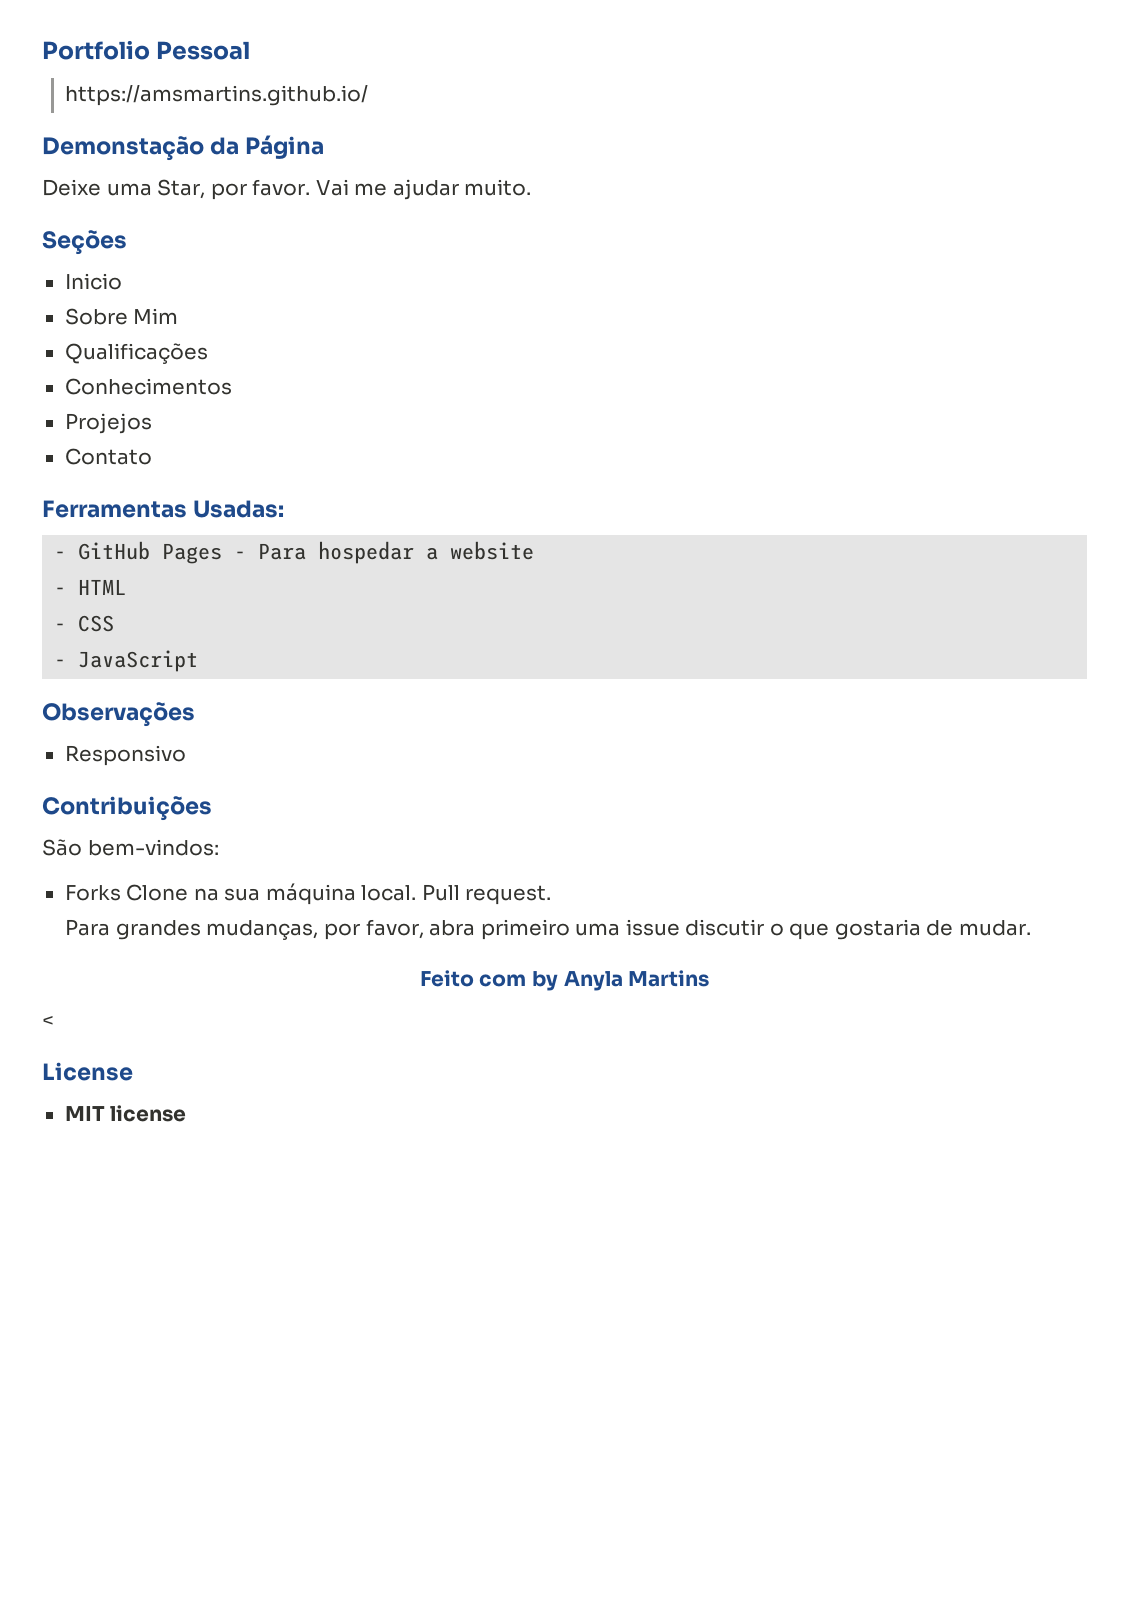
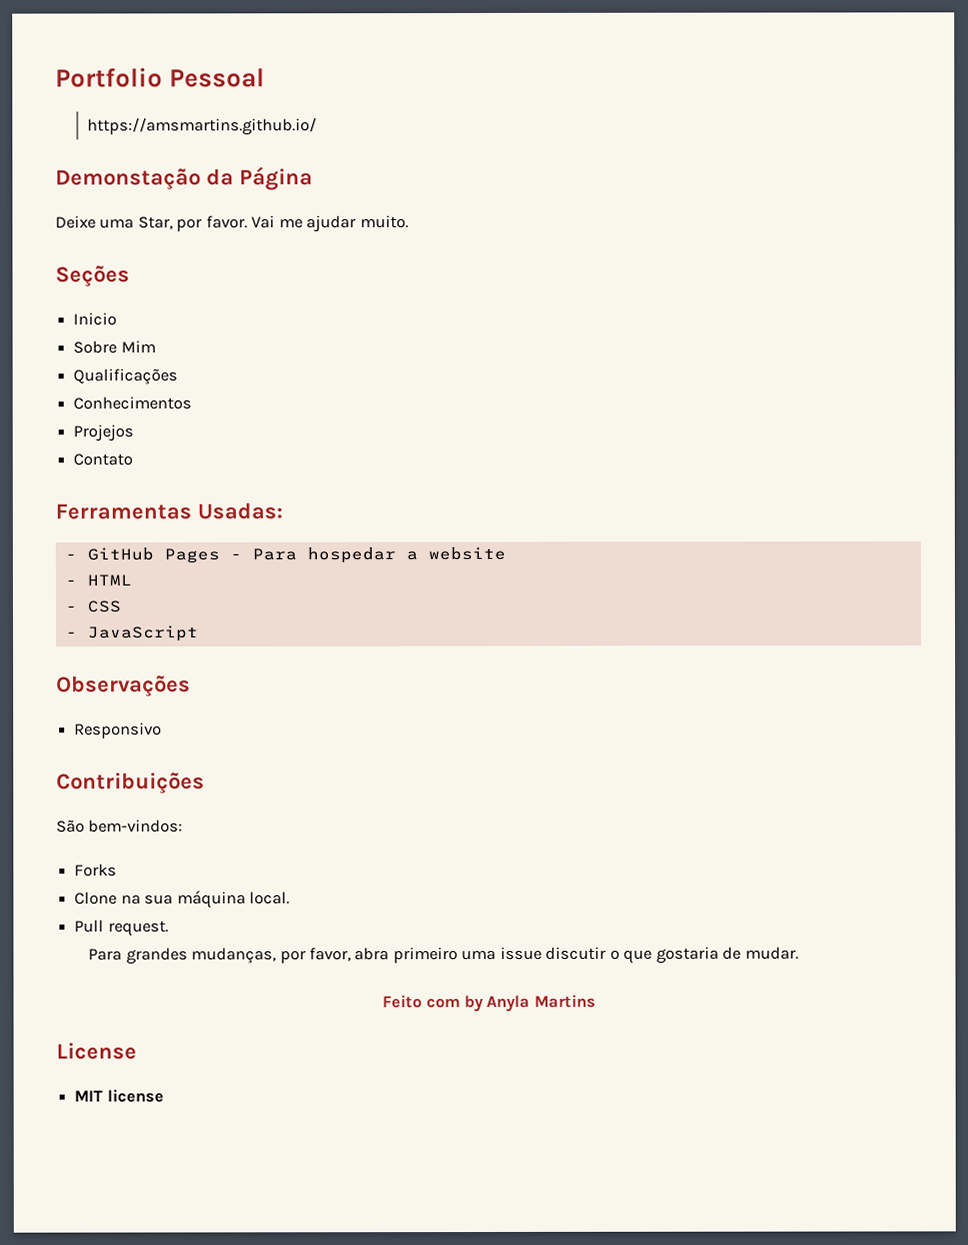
(121, 893) none -> (118, 870) //
(417, 893) none -> (290, 898) //
[42,1015,54,1027] // < -> (596, 1001) none

